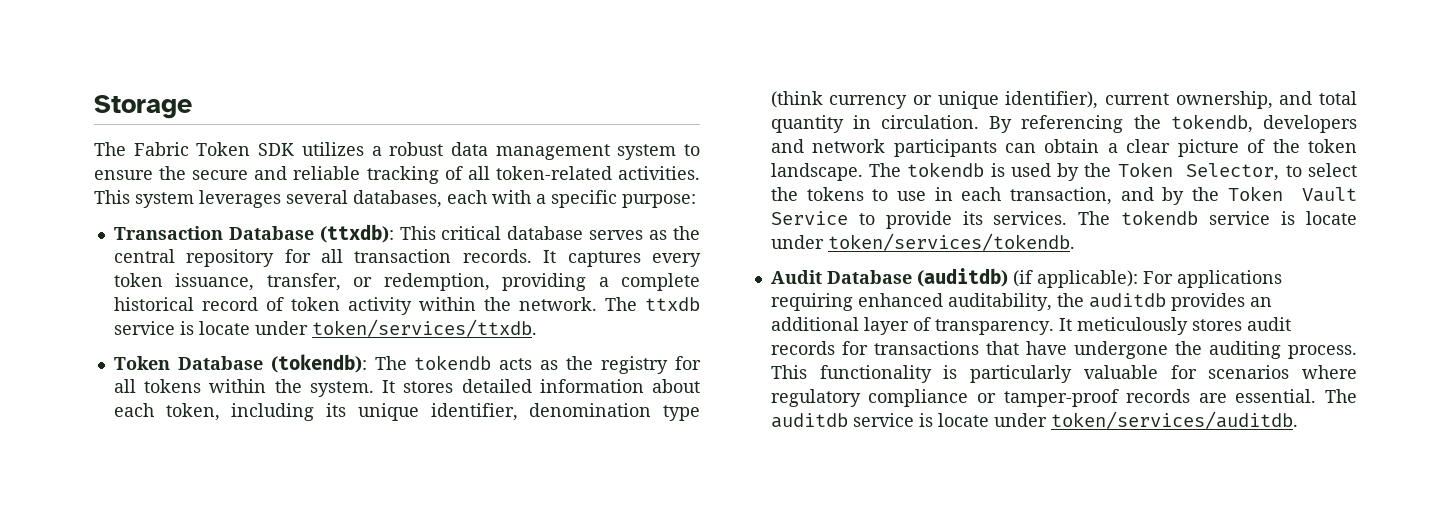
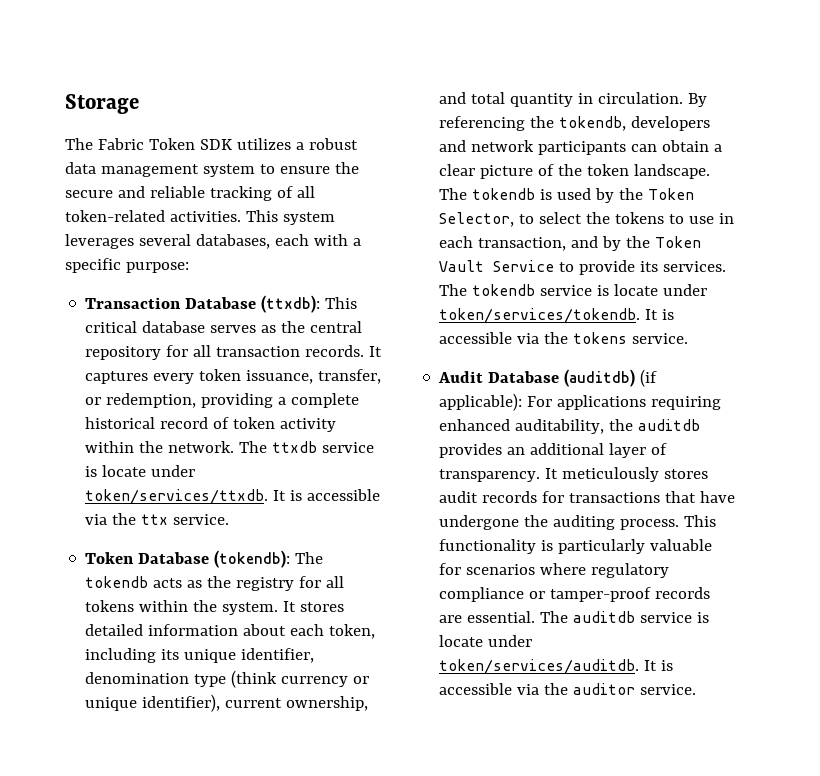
(537, 328) none -> [273,489,381,501] [85,513,230,525] It is accessible via the ttx service.
(1075, 242) none -> [645,309,675,320] [439,332,689,344] It is accessible via the tokens service.
(1298, 420) none -> [644,660,674,671] [439,683,697,695] It is accessible via the auditor service.

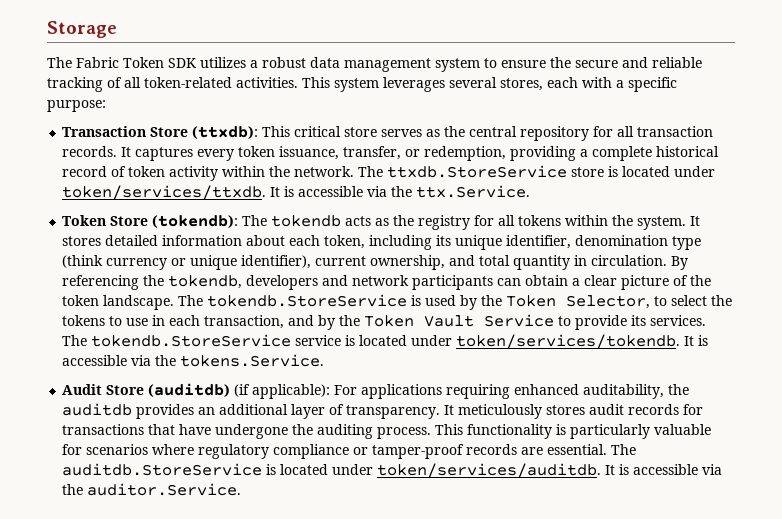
[195,234,270,249] databases, -> [500,78,543,91] stores,
[185,297,257,309] Database -> [150,127,189,137] Store
[142,321,206,333] database -> [344,127,378,137] store
[272,441,375,453] [85,465,147,477] ttxdb service is locate -> [387,165,671,178] ttxdb.StoreService store is located
[141,514,230,525] [85,552,210,564] ttx service. // Token Database -> [416,185,531,198] [62,215,149,226] ttx.Service. // Token Store
[472,188,536,200] tokendb -> [207,294,408,307] tokendb.StoreService
[472,284,659,296] tokendb service is locate -> [91,334,408,347] tokendb.StoreService service is located
[573,332,689,344] tokens service. -> [180,354,325,367] tokens.Service.
[488,371,560,383] Database -> [106,385,145,395] Store
[573,611,710,623] [439,635,484,647] auditdb service is locate -> [62,463,329,476] auditdb.StoreService is located
[573,683,697,695] auditor service. -> [87,483,242,496] auditor.Service.

